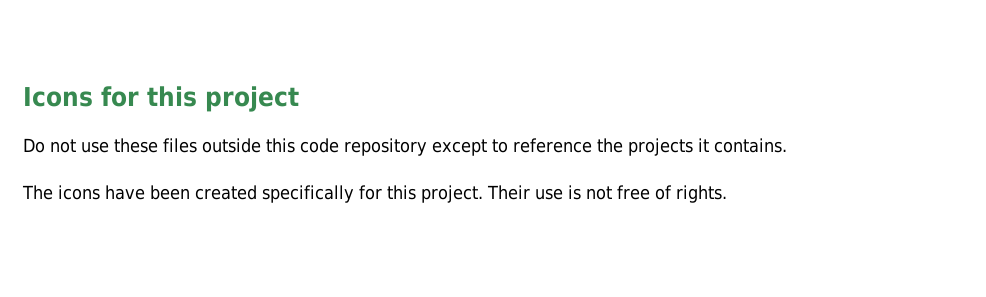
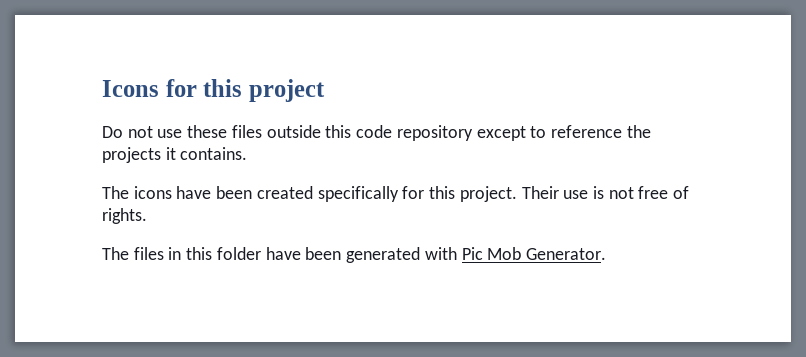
(727, 194) none -> [102,247,606,263] // The files in this folder have been generated with Pic Mob Generator.

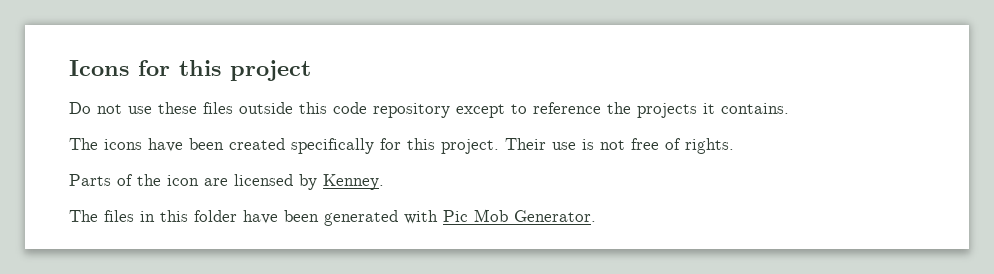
(147, 216) none -> [69,174,384,190] // Parts of the icon are licensed by Kenney.

